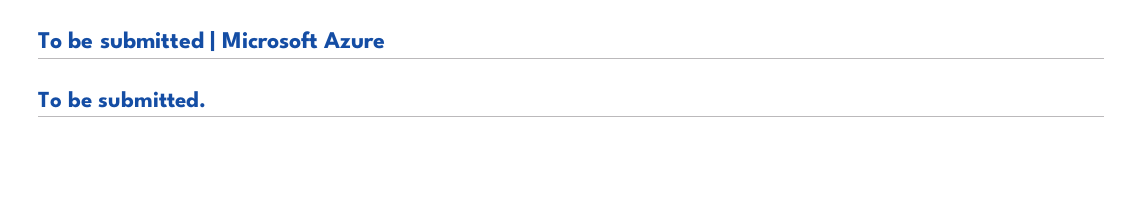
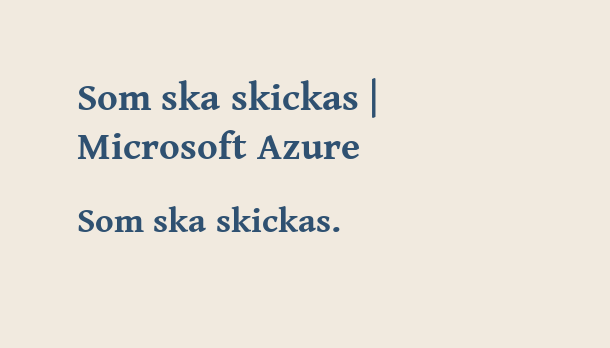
[38,31,204,49] To be submitted -> [77,80,359,110] Som ska skickas
[38,91,207,108] To be submitted. -> [77,206,341,232] Som ska skickas.

